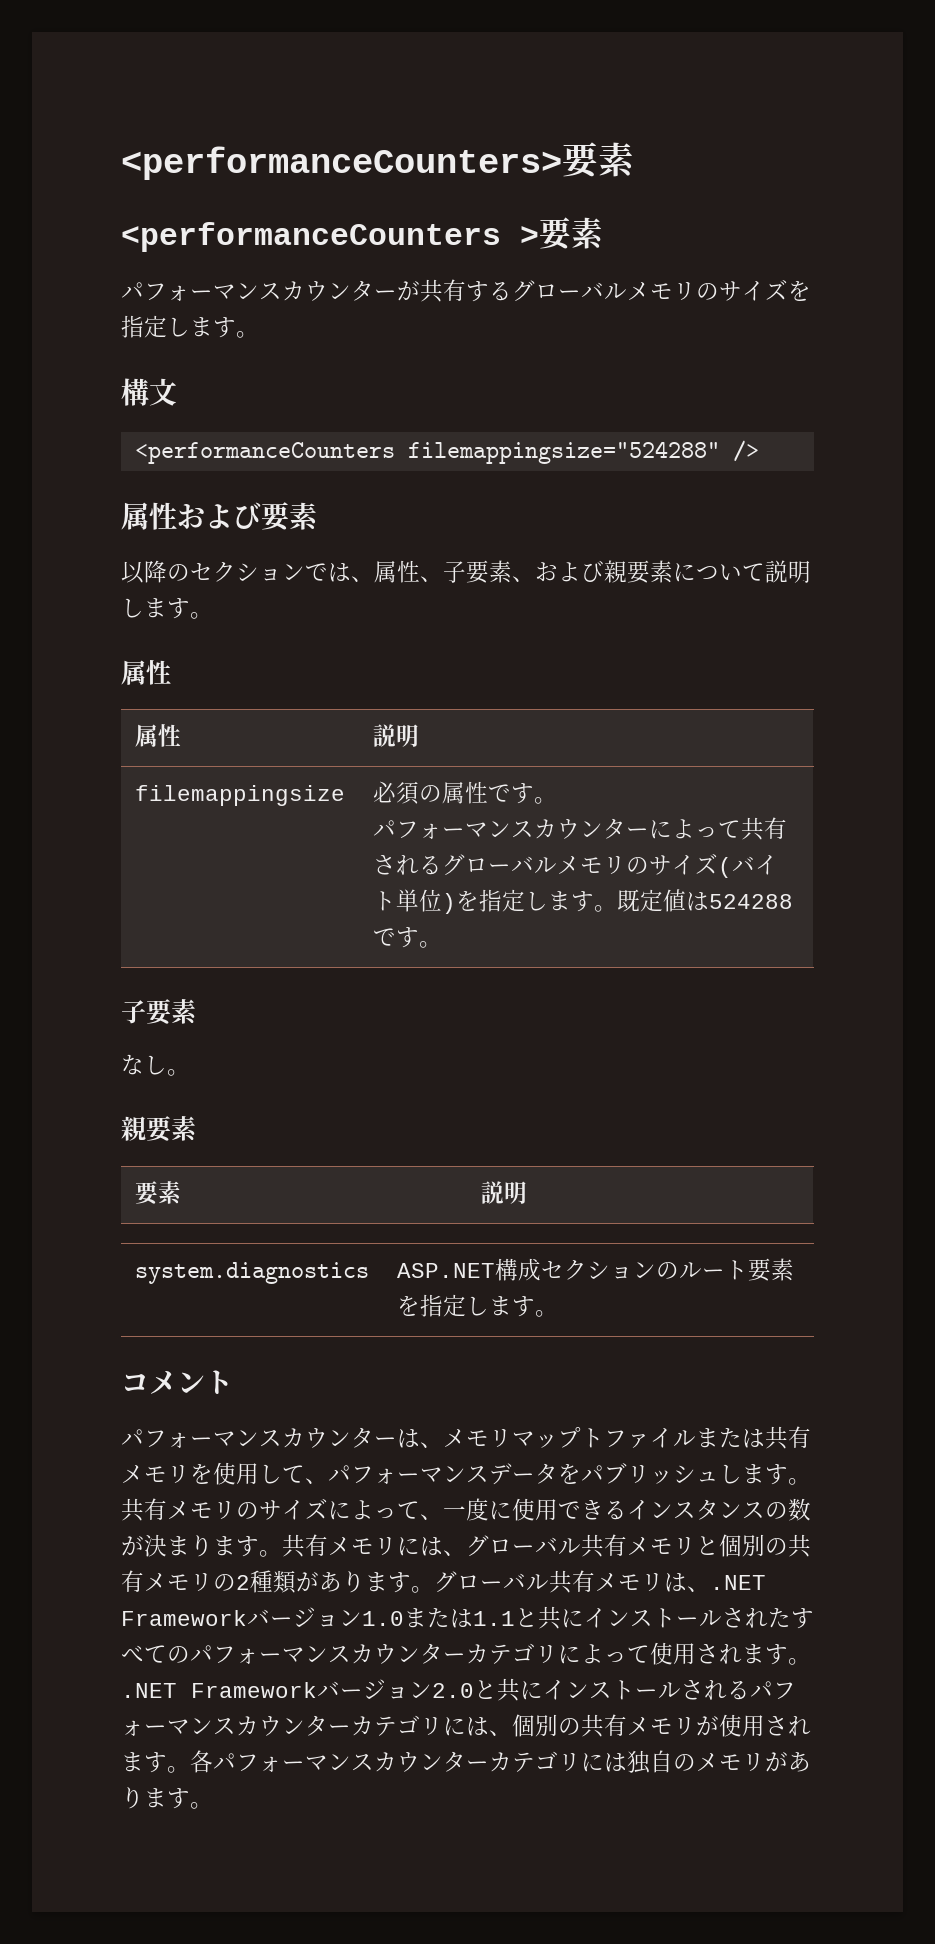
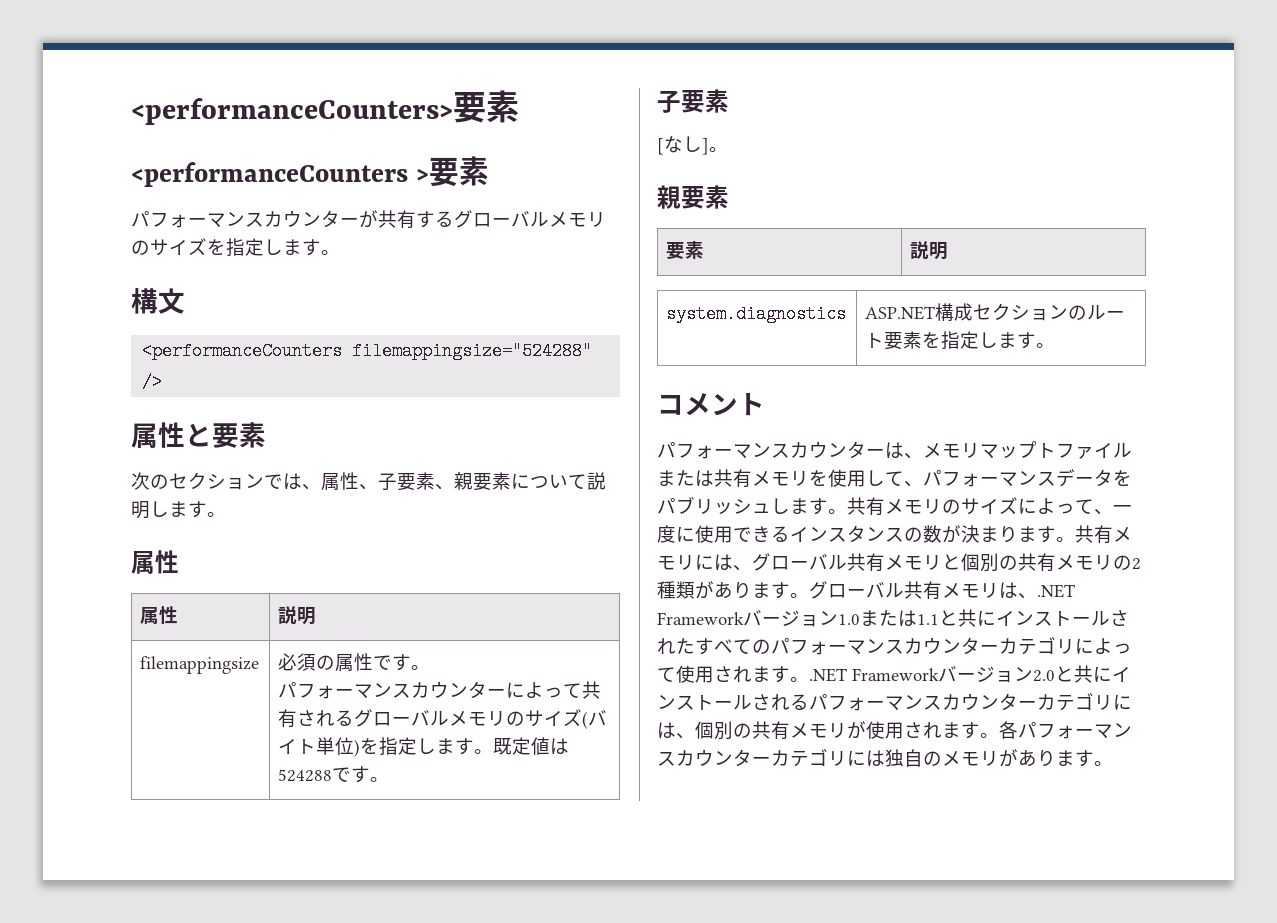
[177,502,318,531] [121,560,167,584] および要素 // 以降 -> [185,422,266,448] [131,472,150,490] と要素 // 次
[535,560,604,582] および -> (454, 487) none
[121,1054,167,1075] なし -> [657,136,709,155] [なし]

